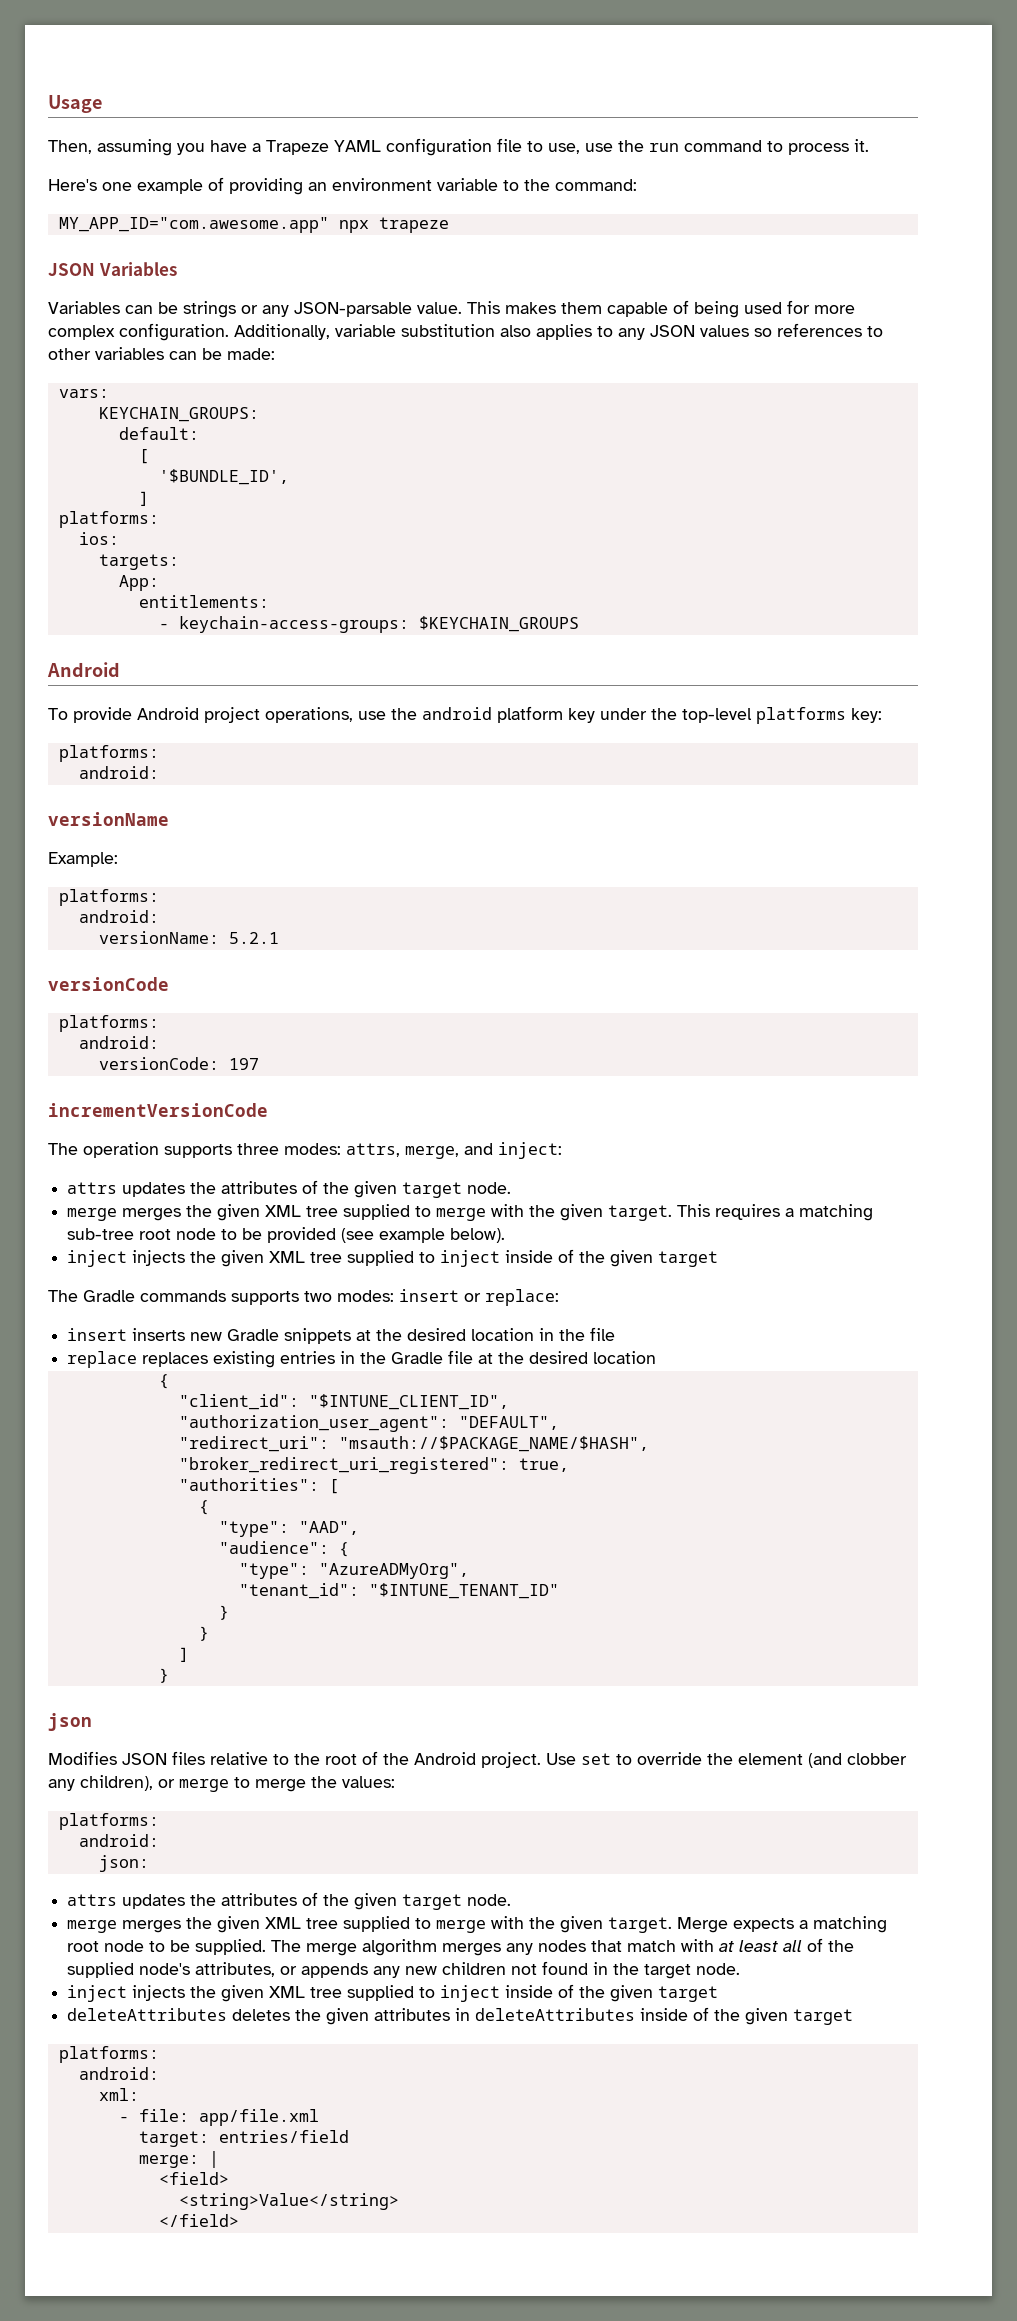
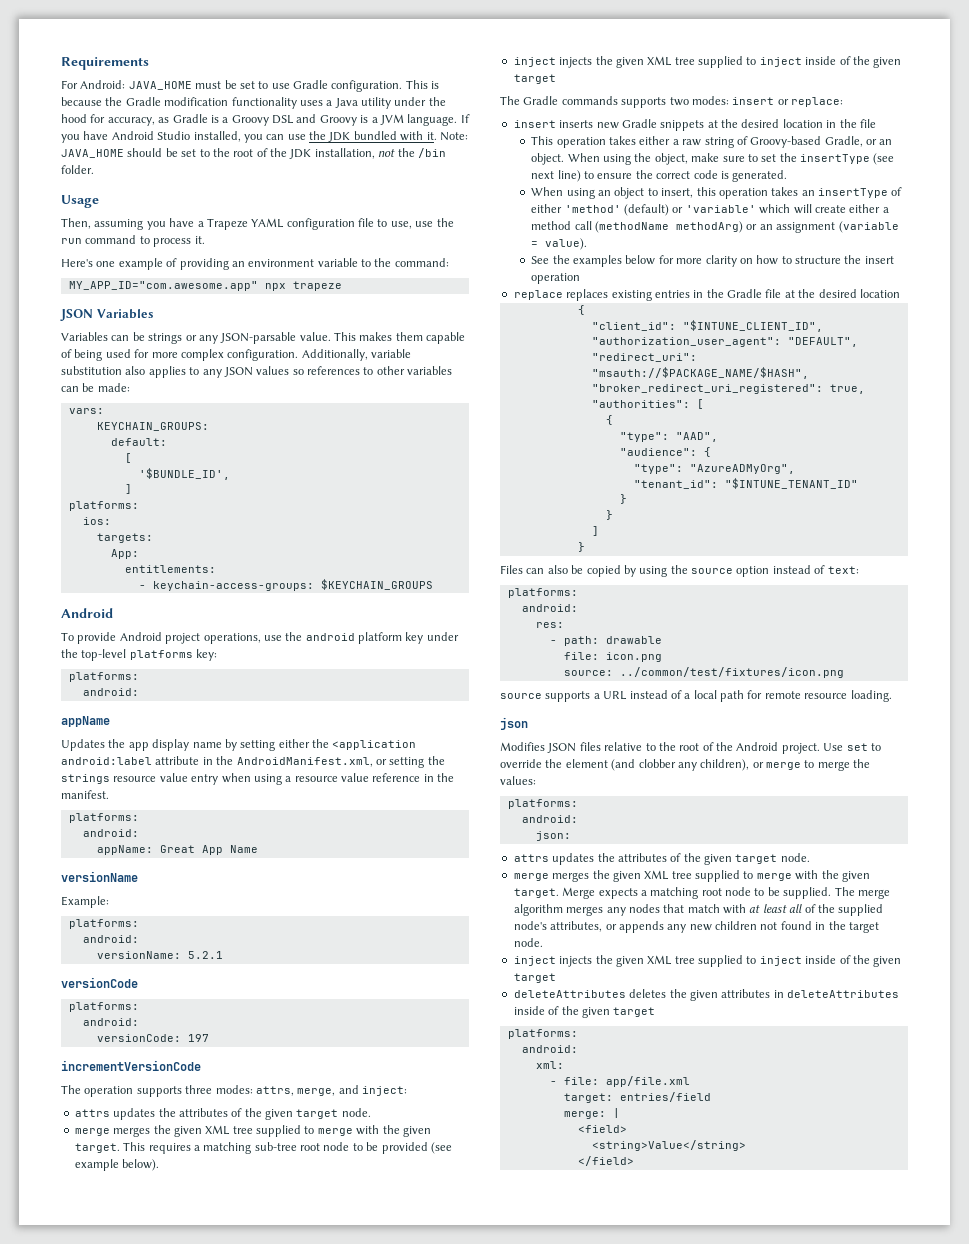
(48, 104) none -> [61,57,149,70] [61,80,440,92] [61,97,446,109] [61,114,470,126] [61,131,468,143] [61,148,446,159] [61,165,94,174] Requirements // For Android: JAVA_HOME must be set to use Gradle configuration. This is because the Gradle modification functionality uses a Java utility under the hood for accuracy, as Gradle is a Groovy DSL and Groovy is a JVM language. If you have Android Studio installed, you can use the JDK bundled with it. Note: JAVA_HOME should be set to the root of the JDK installation, not the /bin folder. //
(159, 772) none -> [61,716,110,727] [61,739,417,751] [61,756,445,768] [61,773,455,785] [61,790,109,799] [68,813,139,823] [82,829,139,837] [96,845,258,855] // appName // Updates the app display name by setting either the <application android:label attribute in the AndroidManifest.xml, or setting the strings resource value entry when using a resource value reference in the manifest. // platforms: // android: // appName: Great App Name
(616, 1334) none -> [531,136,893,148] [531,153,895,165] [531,170,788,182] [531,187,903,199] [531,204,889,216] [531,221,899,233] [531,238,588,250] [531,255,894,267] [531,273,581,284] // This operation takes either a raw string of Groovy-based Gradle, or an object. When using the object, make sure to set the insertType (see next line) to ensure the correct code is generated. // When using an object to insert, this operation takes an insertType of either 'method' (default) or 'variable' which will create either a method call (methodName methodArg) or an assignment (variable = value). // See the examples below for more clarity on how to structure the insert operation
(169, 1675) none -> [500,565,859,577] [507,588,578,598] [521,604,578,612] [535,622,564,628] [549,636,662,646] [563,652,662,662] [563,667,844,678] [500,690,892,702] // Files can also be copied by using the source option instead of text: // platforms: // android: // res: // - path: drawable // file: icon.png // source: ../common/test/fixtures/icon.png // source supports a URL instead of a local path for remote resource loading.

